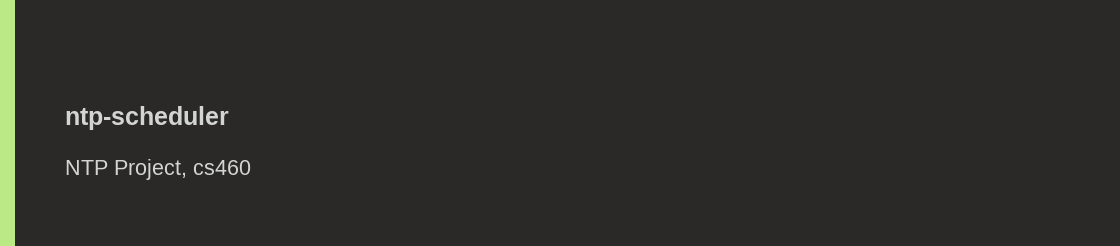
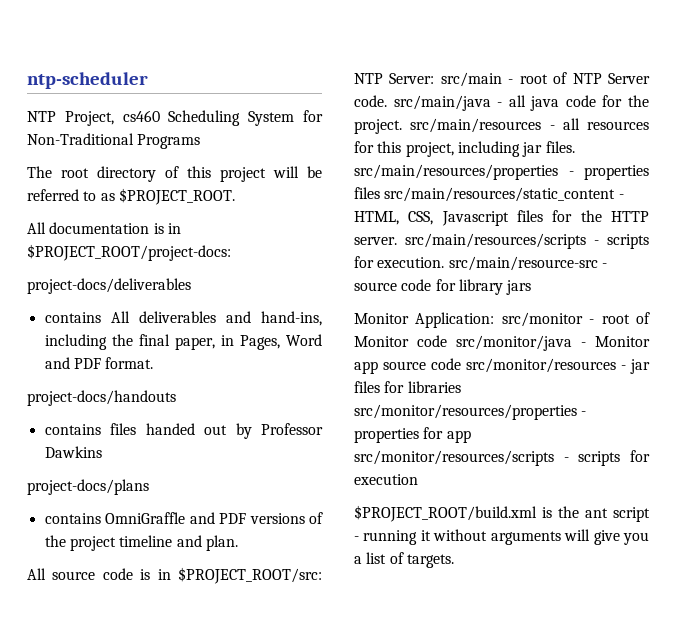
(251, 167) none -> [168,110,323,126] [27,133,201,149] [27,166,322,182] [27,188,235,205] [27,222,181,234] [27,244,231,261] [27,278,191,294] [44,311,322,326] [44,334,322,350] [44,357,154,369] [27,390,176,406] [44,423,323,439] [44,446,102,458] [27,479,149,495] [44,512,323,524] [44,535,238,551] [27,567,322,584] [354,72,650,87] [354,95,649,111] [354,118,649,134] [354,141,575,157] [354,164,649,180] [354,187,624,202] [354,210,649,226] [354,233,649,249] [354,256,607,271] [354,279,532,295] [354,312,650,328] [354,335,650,351] [354,358,650,374] [354,381,461,393] [354,404,587,420] [354,427,471,443] [354,450,650,466] [354,474,418,485] [354,505,650,522] [354,529,649,545] [354,552,454,568] Scheduling System for Non-Traditional Programs // The root directory of this project will be referred to as $PROJECT_ROOT. // All documentation is in $PROJECT_ROOT/project-docs: // project-docs/deliverables // contains All deliverables and hand-ins, including the final paper, in Pages, Word and PDF format. // project-docs/handouts // contains files handed out by Professor Dawkins // project-docs/plans // contains OmniGraffle and PDF versions of the project timeline and plan. // All source code is in $PROJECT_ROOT/src: NTP Server: src/main - root of NTP Server code. src/main/java - all java code for the project. src/main/resources - all resources for this project, including jar files. src/main/resources/properties - properties files src/main/resources/static_content - HTML, CSS, Javascript files for the HTTP server. src/main/resources/scripts - scripts for execution. src/main/resource-src - source code for library jars // Monitor Application: src/monitor - root of Monitor code src/monitor/java - Monitor app source code src/monitor/resources - jar files for libraries src/monitor/resources/properties - properties for app src/monitor/resources/scripts - scripts for execution // $PROJECT_ROOT/build.xml is the ant script - running it without arguments will give you a list of targets.

